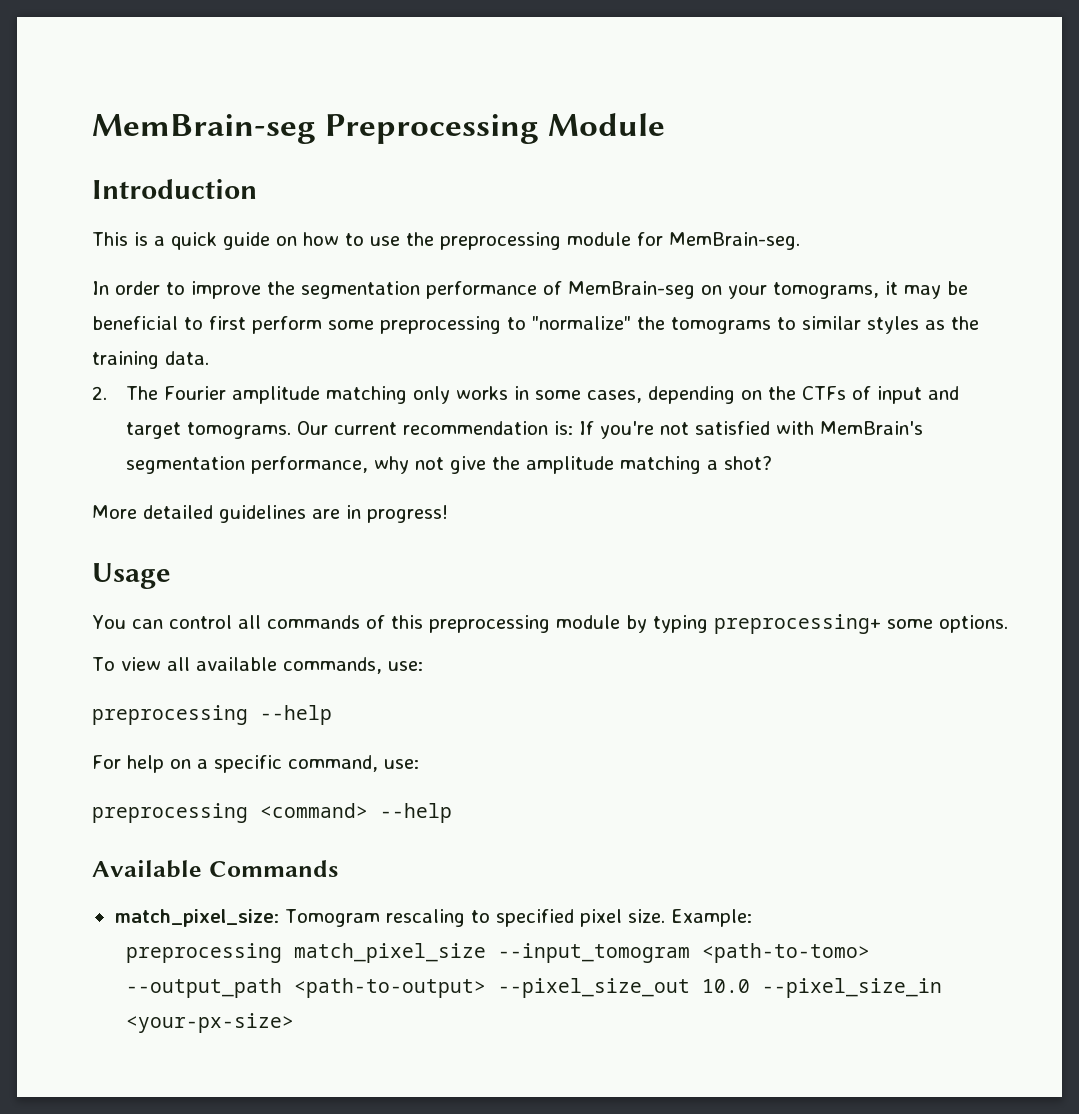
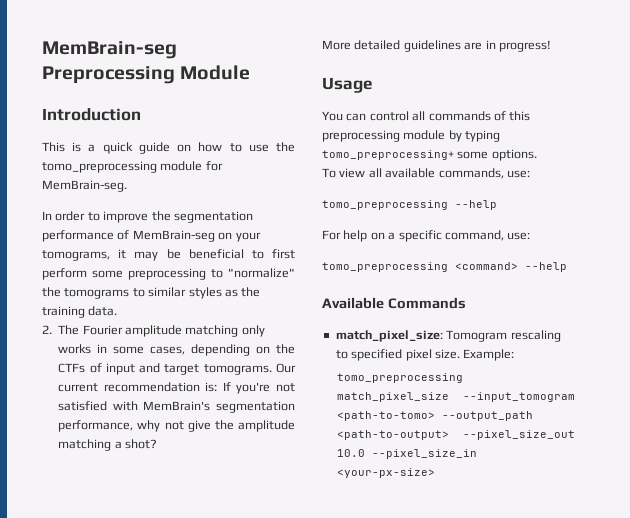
[440,232,561,250] preprocessing -> [42,161,157,173] tomo_preprocessing
[713,614,881,634] preprocessing+ -> [322,150,454,160] tomo_preprocessing+
[92,705,248,725] preprocessing -> [322,200,448,210] tomo_preprocessing
[92,803,248,823] preprocessing -> [322,262,448,272] tomo_preprocessing
[126,943,283,963] preprocessing -> [337,373,464,383] tomo_preprocessing

